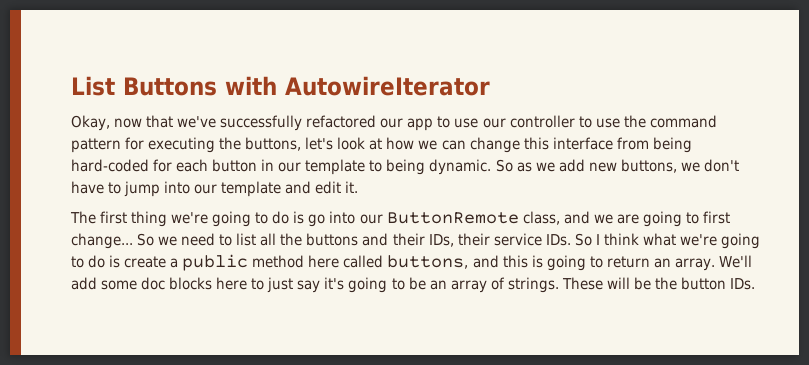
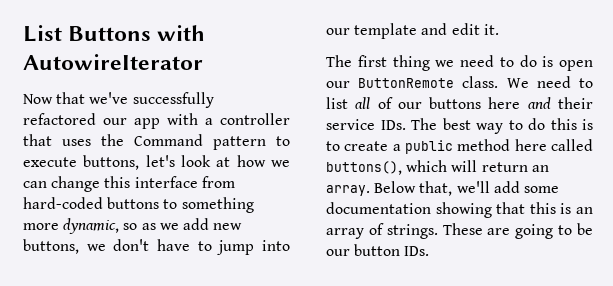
[71,115,143,131] Okay, now -> [23,94,53,104] Now
[437,115,717,128] [71,137,242,153] to use our controller to use the command pattern for executing the -> [167,113,290,125] [23,134,290,150] [23,157,77,167] with a controller that uses the Command pattern to execute
[652,137,692,153] [71,159,513,175] being hard-coded for each button in our template to being dynamic. So -> [23,197,254,213] [23,218,138,234] hard-coded buttons to something more dynamic, so
[171,211,730,227] [71,233,760,249] [71,255,121,268] we're going to do is go into our ButtonRemote class, and we are going to first change... So we need to list all the buttons and their IDs, their service IDs. So I think what we're going to do is -> [435,55,593,71] [326,76,593,88] [326,97,593,109] [326,118,593,134] [326,141,340,151] we need to do is open our ButtonRemote class. We need to list all of our buttons here and their service IDs. The best way to do this is to
[387,255,752,271] [71,277,426,293] buttons, and this is going to return an array. We'll add some doc blocks here to just say it's going to be -> [326,160,549,175] [326,181,559,196] [326,202,572,218] buttons(), which will return an array. Below that, we'll add some documentation showing that this is
[606,277,677,290] will be the -> [487,223,593,239] [326,249,350,256] are going to be our

